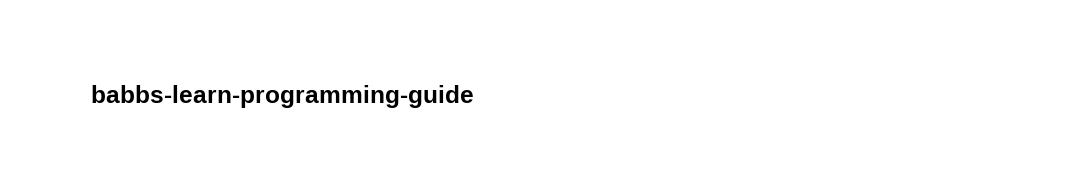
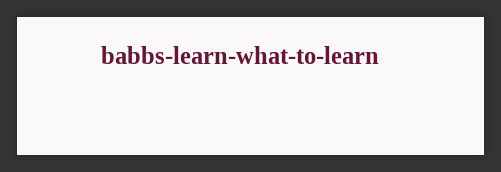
[91,85,474,108] babbs-learn-programming-guide -> [101,46,379,64] babbs-learn-what-to-learn

